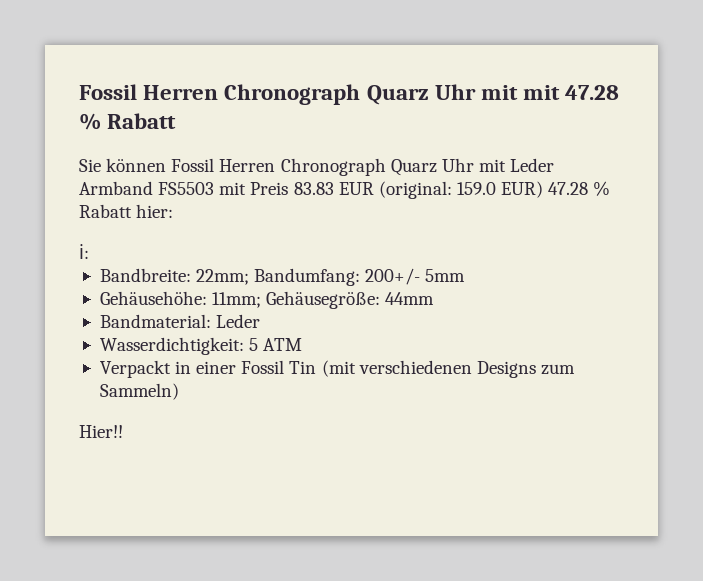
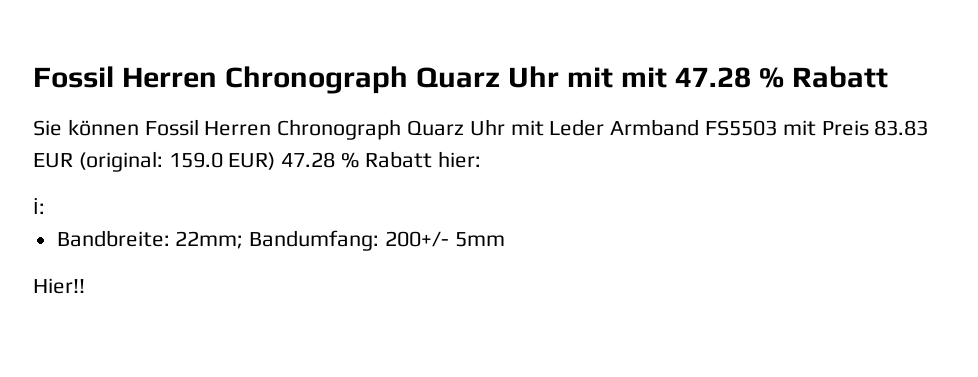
[99,291,435,309] [99,314,261,328] [99,337,303,355] [99,360,575,378] [99,383,179,400] // Gehäusehöhe: 11mm; Gehäusegröße: 44mm // Bandmaterial: Leder // Wasserdichtigkeit: 5 ATM // Verpackt in einer Fossil Tin (mit verschiedenen Designs zum Sammeln) -> (505, 239) none

